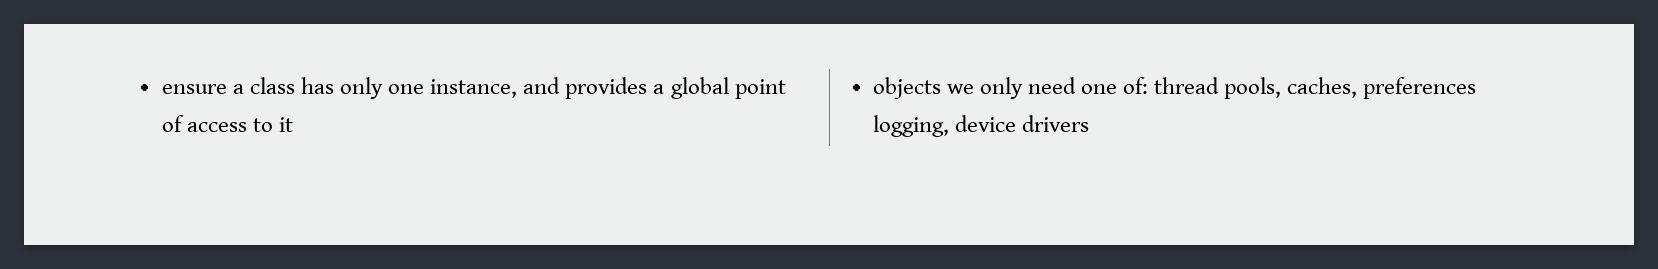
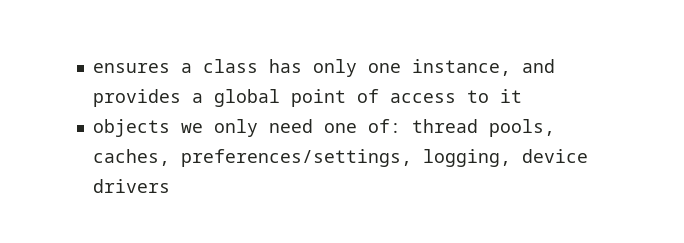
[161,84,227,94] ensure -> [92,63,170,73] ensures
[1363,77,1477,99] preferences -> [180,149,412,167] preferences/settings,

